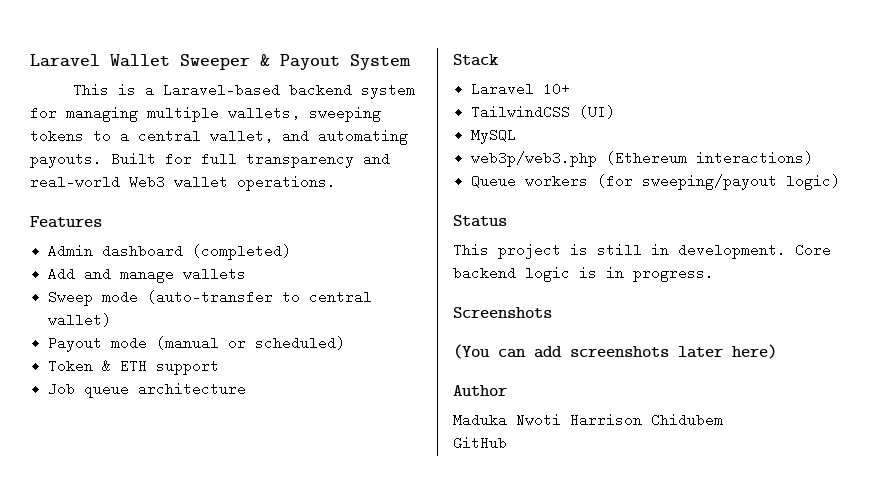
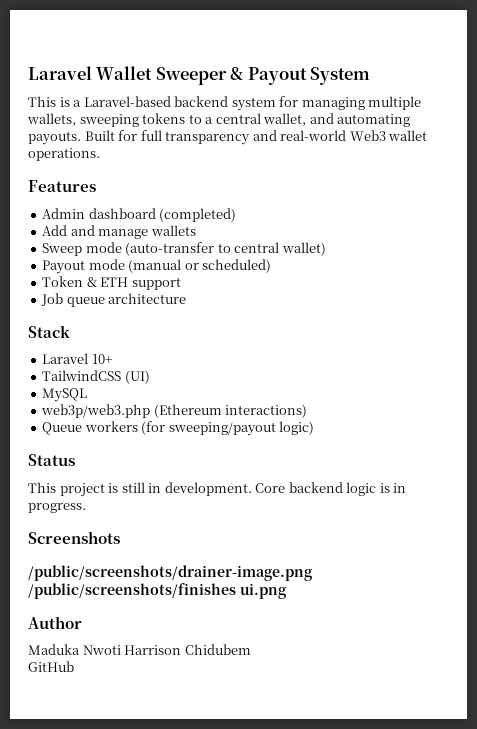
[453,344,777,359] (You can add screenshots later here) -> [28,565,313,581] [28,583,287,599] /public/screenshots/drainer-image.png /public/screenshots/finishes ui.png

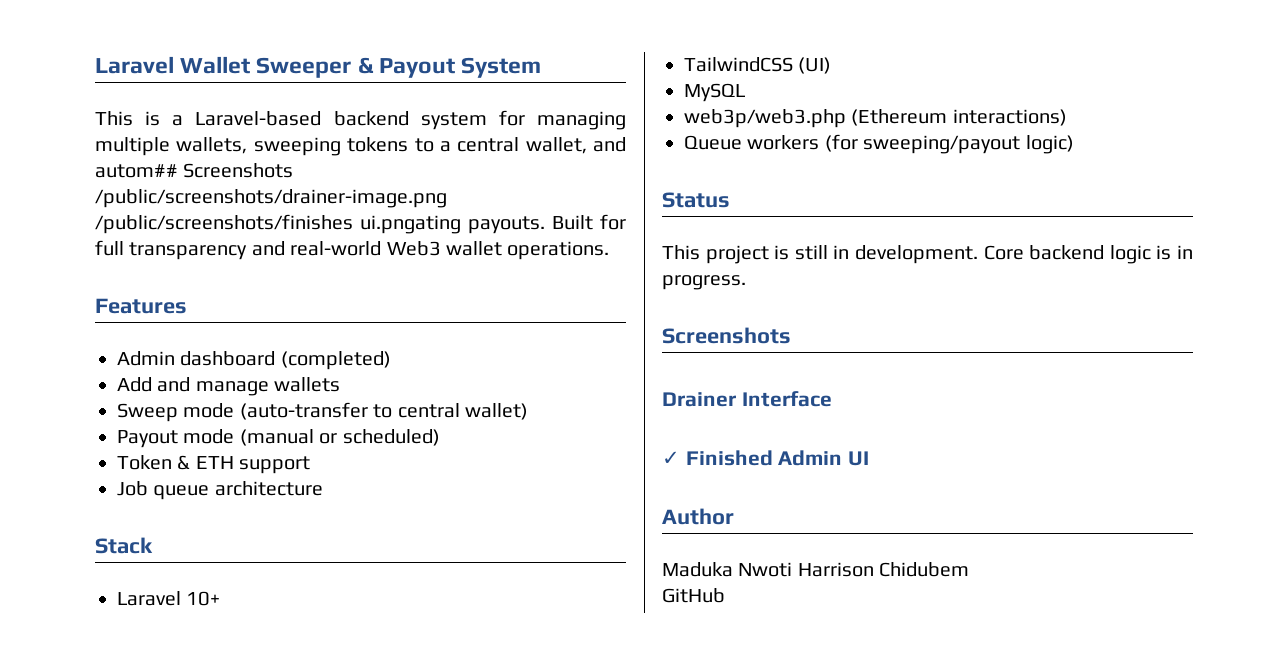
[337,114,411,127] automating -> [95,163,294,178] [95,189,447,208] [95,214,461,234] autom## Screenshots /public/screenshots/drainer-image.png /public/screenshots/finishes ui.pngating
[28,565,313,581] [28,583,287,599] /public/screenshots/drainer-image.png /public/screenshots/finishes ui.png -> [662,391,832,407] [662,450,870,466] Drainer Interface // ✓ Finished Admin UI

